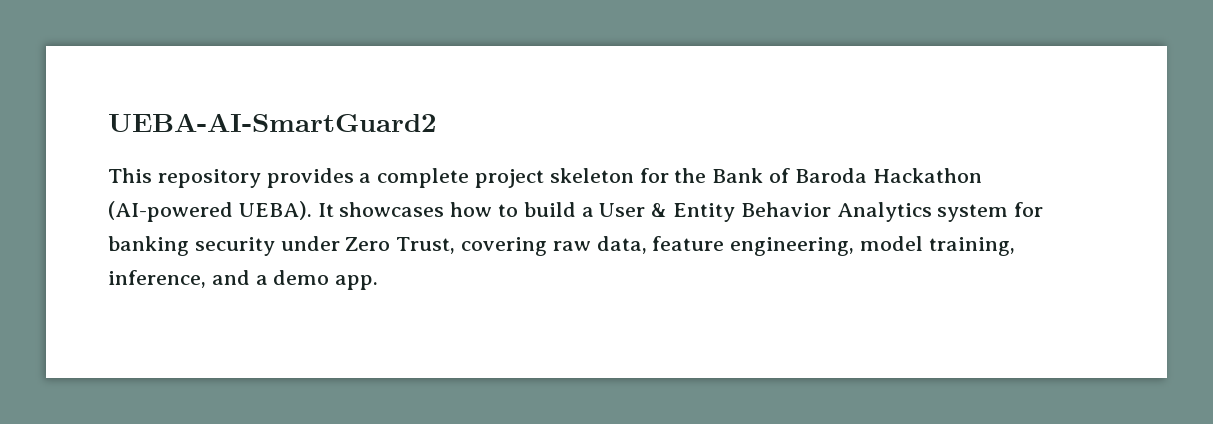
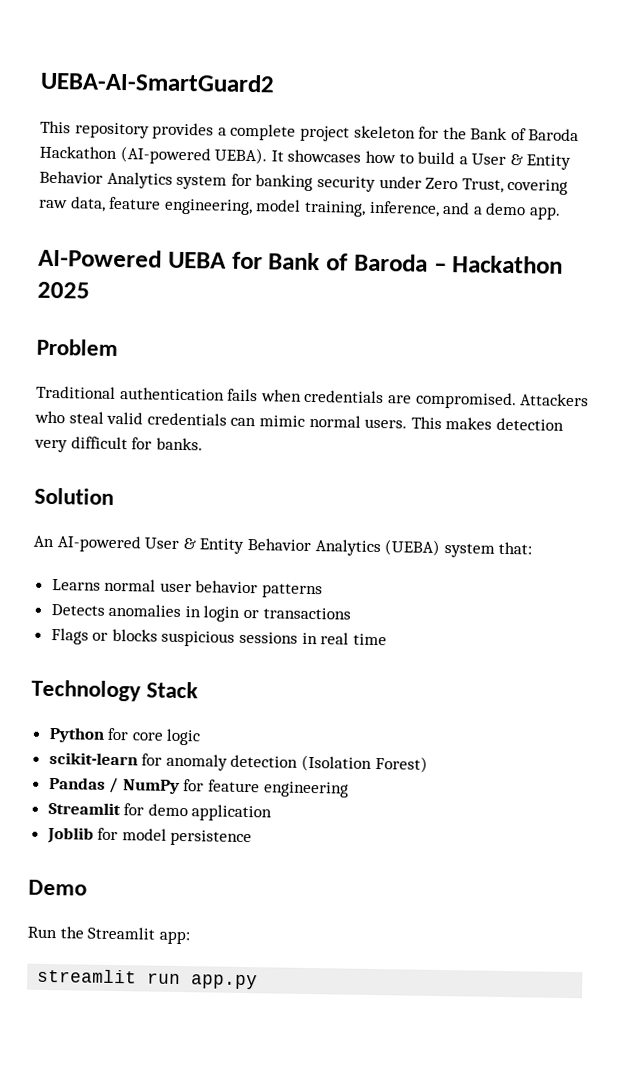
(379, 282) none -> [38,248,564,274] [37,281,90,299] [36,338,118,357] [36,385,590,410] [34,410,564,431] [34,436,203,453] [34,487,114,505] [33,535,533,558] [51,578,324,599] [50,603,351,622] [50,628,387,647] [31,679,199,702] [48,726,202,746] [48,751,428,773] [48,776,349,798] [47,801,273,822] [46,826,253,847] [28,879,87,896] [27,926,190,945] [37,968,259,990] // AI-Powered UEBA for Bank of Baroda – Hackathon 2025 // Problem // Traditional authentication fails when credentials are compromised. Attackers who steal valid credentials can mimic normal users. This makes detection very difficult for banks. // Solution // An AI-powered User & Entity Behavior Analytics (UEBA) system that: // Learns normal user behavior patterns // Detects anomalies in login or transactions // Flags or blocks suspicious sessions in real time // Technology Stack // Python for core logic // scikit-learn for anomaly detection (Isolation Forest) // Pandas / NumPy for feature engineering // Streamlit for demo application // Joblib for model persistence // Demo // Run the Streamlit app: // streamlit run app.py

